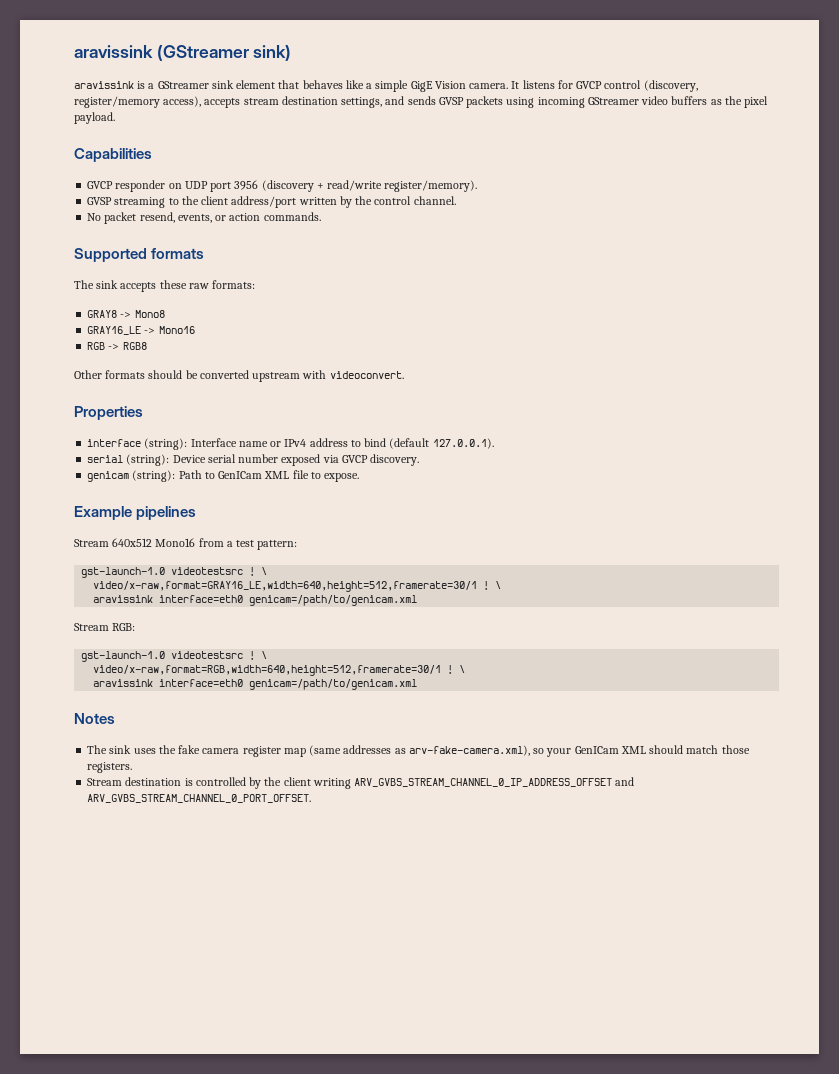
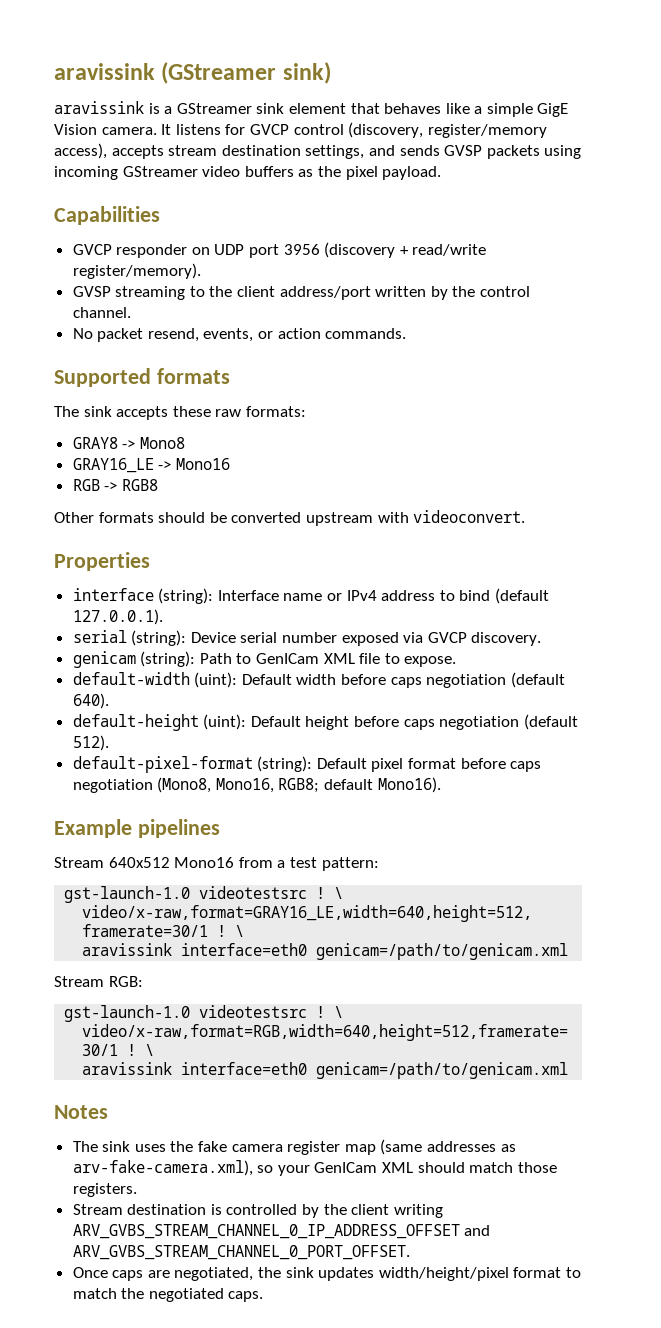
(360, 477) none -> [72,672,565,688] [72,693,109,709] [72,714,578,731] [72,735,109,751] [72,756,542,773] [72,777,441,793] // default-width (uint): Default width before caps negotiation (default 640). // default-height (uint): Default height before caps negotiation (default 512). // default-pixel-format (string): Default pixel format before caps negotiation (Mono8, Mono16, RGB8; default Mono16).
(312, 798) none -> [72,1267,582,1281] [72,1288,264,1302] // Once caps are negotiated, the sink updates width/height/pixel format to match the negotiated caps.

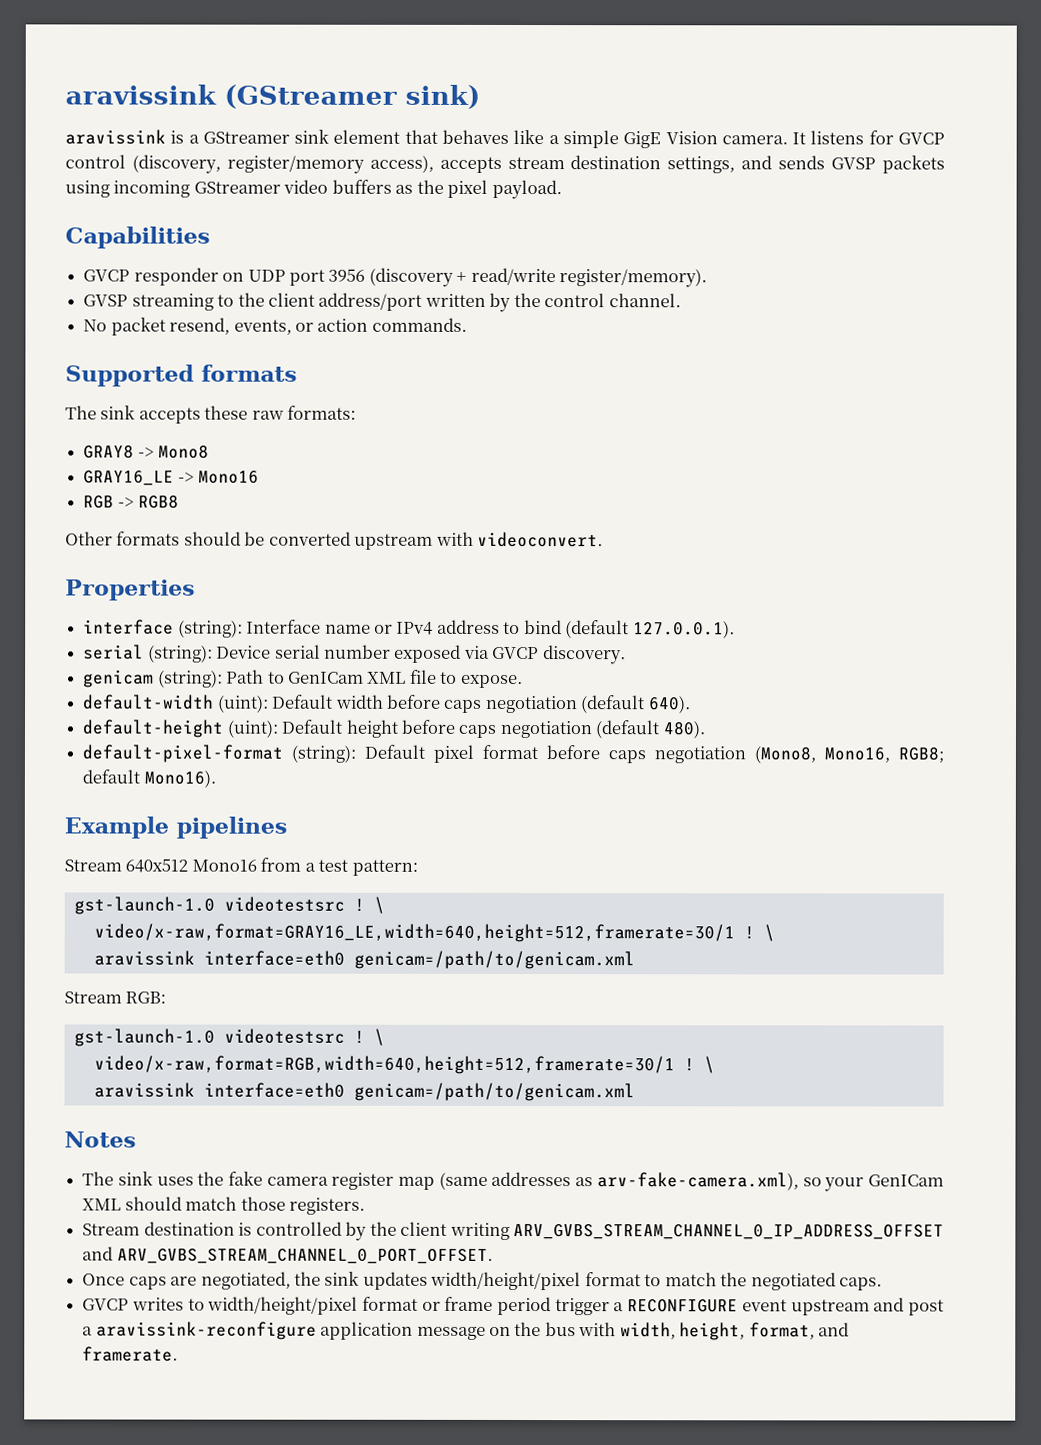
[72,735,109,751] 512). -> [662,720,706,739] 480).
(264, 1296) none -> [82,1296,944,1316] [82,1321,850,1341] [82,1346,179,1362] // GVCP writes to width/height/pixel format or frame period trigger a RECONFIGURE event upstream and post a aravissink-reconfigure application message on the bus with width, height, format, and framerate.

